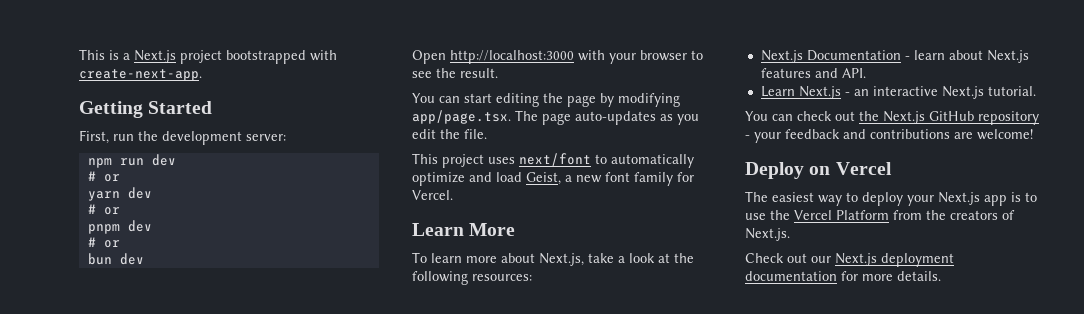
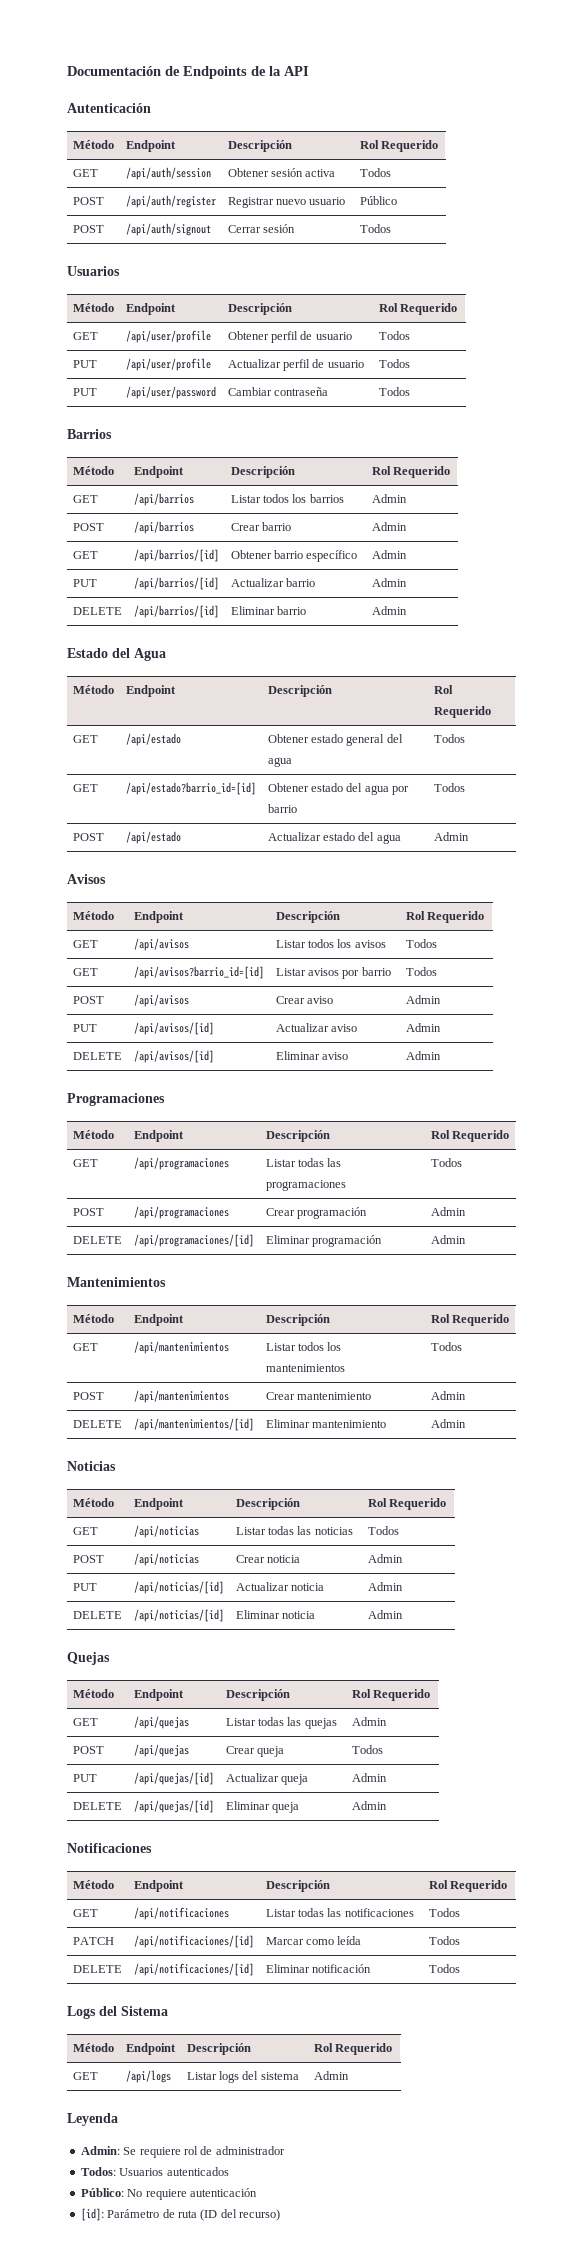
[79,49,337,64] [79,69,202,81] [79,101,213,118] [79,130,286,145] [87,154,176,168] [87,171,120,182] [87,187,152,201] [87,204,120,215] [87,220,152,234] [87,237,120,248] [87,253,144,265] [412,50,703,64] [412,68,498,78] [412,93,680,107] [412,110,699,125] [412,129,487,139] [412,153,694,168] [412,172,694,186] [412,190,453,200] [412,223,516,236] [412,252,694,266] [412,271,532,285] [760,50,1029,63] [760,68,866,78] [760,86,1036,99] [745,111,1039,125] [745,129,1033,143] [745,162,892,179] [745,191,1037,206] [745,210,1015,220] [745,228,790,241] [745,253,954,267] [745,271,941,281] This is a Next.js project bootstrapped with create-next-app. // Getting Started // First, run the development server: // npm run dev // # or // yarn dev // # or // pnpm dev // # or // bun dev // Open http://localhost:3000 with your browser to see the result. // You can start editing the page by modifying app/page.tsx. The page auto-updates as you edit the file. // This project uses next/font to automatically optimize and load Geist, a new font family for Vercel. // Learn More // To learn more about Next.js, take a look at the following resources: // Next.js Documentation - learn about Next.js features and API. // Learn Next.js - an interactive Next.js tutorial. // You can check out the Next.js GitHub repository - your feedback and contributions are welcome! // Deploy on Vercel // The easiest way to deploy your Next.js app is to use the Vercel Platform from the creators of Next.js. // Check out our Next.js deployment documentation for more details. -> [67,66,309,79] [67,103,151,113] [72,140,114,149] [125,140,176,152] [227,140,292,152] [359,140,438,152] [72,169,98,177] [125,167,211,180] [227,168,336,177] [359,168,391,177] [72,197,104,205] [125,195,216,208] [227,197,346,208] [359,196,397,205] [72,225,104,233] [125,223,211,236] [227,224,295,233] [359,224,391,233] [67,266,120,276] [72,303,114,312] [125,303,176,315] [227,303,292,315] [378,303,457,315] [72,332,98,340] [125,330,211,343] [227,331,352,343] [378,331,410,340] [72,360,97,368] [125,358,211,371] [227,359,364,371] [378,359,410,368] [72,388,97,396] [125,386,216,399] [227,387,328,396] [378,387,410,396] [67,429,112,439] [72,466,114,475] [133,466,184,478] [230,466,295,478] [371,466,450,478] [72,495,98,503] [133,493,194,506] [230,494,344,503] [371,494,407,503] [72,523,104,531] [133,521,194,534] [230,522,291,531] [371,522,407,531] [72,551,98,559] [133,549,219,562] [230,550,358,562] [371,550,407,559] [72,579,97,587] [133,577,219,590] [230,578,315,587] [371,578,407,587] [72,607,122,615] [133,605,219,618] [230,606,306,615] [371,606,407,615] [67,648,166,661] [72,685,114,694] [125,685,176,697] [267,685,332,697] [433,685,453,694] [433,706,491,718] [72,735,98,743] [125,733,181,746] [267,734,403,746] [267,757,292,767] [433,734,465,743] [72,784,98,792] [125,782,256,795] [267,783,410,795] [267,804,297,813] [433,783,465,792] [72,833,104,841] [125,831,181,844] [267,832,401,844] [433,832,469,841] [67,874,106,884] [72,911,114,920] [133,911,184,923] [275,911,340,923] [405,911,484,923] [72,940,98,948] [133,938,189,951] [275,939,386,948] [405,939,437,948] [72,968,98,976] [133,966,264,979] [275,967,391,979] [405,967,437,976] [72,996,104,1004] [133,994,189,1007] [275,996,333,1004] [405,995,441,1004] [72,1024,97,1032] [133,1022,214,1035] [275,1023,357,1032] [405,1023,441,1032] [72,1052,122,1060] [133,1050,214,1063] [275,1051,348,1060] [405,1051,441,1060] [67,1093,165,1106] [72,1130,114,1139] [133,1130,184,1142] [265,1130,330,1142] [430,1130,509,1142] [72,1159,98,1167] [133,1157,229,1170] [265,1158,342,1167] [265,1180,346,1191] [430,1158,462,1167] [72,1208,104,1216] [133,1206,229,1219] [265,1207,367,1219] [430,1207,466,1216] [72,1236,122,1244] [133,1234,254,1247] [265,1235,382,1247] [430,1235,466,1244] [67,1277,166,1287] [72,1314,114,1323] [133,1314,184,1326] [265,1314,330,1326] [430,1314,509,1326] [72,1343,98,1351] [133,1341,229,1354] [265,1342,342,1351] [265,1364,345,1372] [430,1342,462,1351] [72,1392,104,1400] [133,1390,229,1403] [265,1392,371,1400] [430,1391,466,1400] [72,1420,122,1428] [133,1418,254,1431] [265,1419,386,1428] [430,1419,466,1428] [67,1461,116,1471] [72,1498,114,1507] [133,1498,184,1510] [235,1498,300,1510] [367,1498,446,1510] [72,1527,98,1535] [133,1525,199,1538] [235,1526,353,1535] [367,1526,399,1535] [72,1555,104,1563] [133,1553,199,1566] [235,1555,300,1563] [367,1554,403,1563] [72,1583,97,1591] [133,1581,224,1594] [235,1582,324,1591] [367,1582,403,1591] [72,1611,122,1619] [133,1609,224,1622] [235,1610,315,1619] [367,1610,403,1619] [67,1652,110,1665] [72,1689,114,1698] [133,1689,184,1701] [225,1689,290,1701] [351,1689,430,1701] [72,1718,98,1726] [133,1716,189,1729] [225,1717,337,1729] [351,1717,387,1726] [72,1746,104,1754] [133,1744,189,1757] [225,1746,284,1757] [351,1745,383,1754] [72,1774,97,1782] [133,1772,214,1785] [225,1773,308,1785] [351,1773,387,1782] [72,1802,122,1810] [133,1800,214,1813] [225,1801,299,1813] [351,1801,387,1810] [67,1843,152,1853] [72,1880,114,1889] [133,1880,184,1892] [265,1880,330,1892] [428,1880,507,1892] [72,1909,98,1917] [133,1907,229,1920] [265,1908,414,1917] [428,1908,460,1917] [72,1937,114,1945] [133,1935,254,1948] [265,1936,362,1945] [428,1936,460,1945] [72,1965,122,1973] [133,1963,254,1976] [265,1964,371,1973] [428,1964,460,1973] [67,2006,168,2019] [72,2043,114,2052] [125,2043,176,2055] [186,2043,251,2055] [313,2043,392,2055] [72,2072,98,2080] [125,2070,171,2083] [186,2071,299,2083] [313,2071,349,2080] [67,2113,118,2126] [80,2146,285,2158] [80,2167,229,2176] [80,2188,257,2200] [80,2208,280,2221] Documentación de Endpoints de la API // Autenticación // Método | Endpoint | Descripción | Rol Requerido // GET | /api/auth/session | Obtener sesión activa | Todos // POST | /api/auth/register | Registrar nuevo usuario | Público // POST | /api/auth/signout | Cerrar sesión | Todos // Usuarios // Método | Endpoint | Descripción | Rol Requerido // GET | /api/user/profile | Obtener perfil de usuario | Todos // PUT | /api/user/profile | Actualizar perfil de usuario | Todos // PUT | /api/user/password | Cambiar contraseña | Todos // Barrios // Método | Endpoint | Descripción | Rol Requerido // GET | /api/barrios | Listar todos los barrios | Admin // POST | /api/barrios | Crear barrio | Admin // GET | /api/barrios/[id] | Obtener barrio específico | Admin // PUT | /api/barrios/[id] | Actualizar barrio | Admin // DELETE | /api/barrios/[id] | Eliminar barrio | Admin // Estado del Agua // Método | Endpoint | Descripción | Rol Requerido // GET | /api/estado | Obtener estado general del agua | Todos // GET | /api/estado?barrio_id=[id] | Obtener estado del agua por barrio | Todos // POST | /api/estado | Actualizar estado del agua | Admin // Avisos // Método | Endpoint | Descripción | Rol Requerido // GET | /api/avisos | Listar todos los avisos | Todos // GET | /api/avisos?barrio_id=[id] | Listar avisos por barrio | Todos // POST | /api/avisos | Crear aviso | Admin // PUT | /api/avisos/[id] | Actualizar aviso | Admin // DELETE | /api/avisos/[id] | Eliminar aviso | Admin // Programaciones // Método | Endpoint | Descripción | Rol Requerido // GET | /api/programaciones | Listar todas las programaciones | Todos // POST | /api/programaciones | Crear programación | Admin // DELETE | /api/programaciones/[id] | Eliminar programación | Admin // Mantenimientos // Método | Endpoint | Descripción | Rol Requerido // GET | /api/mantenimientos | Listar todos los mantenimientos | Todos // POST | /api/mantenimientos | Crear mantenimiento | Admin // DELETE | /api/mantenimientos/[id] | Eliminar mantenimiento | Admin // Noticias // Método | Endpoint | Descripción | Rol Requerido // GET | /api/noticias | Listar todas las noticias | Todos // POST | /api/noticias | Crear noticia | Admin // PUT | /api/noticias/[id] | Actualizar noticia | Admin // DELETE | /api/noticias/[id] | Eliminar noticia | Admin // Quejas // Método | Endpoint | Descripción | Rol Requerido // GET | /api/quejas | Listar todas las quejas | Admin // POST | /api/quejas | Crear queja | Todos // PUT | /api/quejas/[id] | Actualizar queja | Admin // DELETE | /api/quejas/[id] | Eliminar queja | Admin // Notificaciones // Método | Endpoint | Descripción | Rol Requerido // GET | /api/notificaciones | Listar todas las notificaciones | Todos // PATCH | /api/notificaciones/[id] | Marcar como leída | Todos // DELETE | /api/notificaciones/[id] | Eliminar notificación | Todos // Logs del Sistema // Método | Endpoint | Descripción | Rol Requerido // GET | /api/logs | Listar logs del sistema | Admin // Leyenda // Admin: Se requiere rol de administrador // Todos: Usuarios autenticados // Público: No requiere autenticación // [id]: Parámetro de ruta (ID del recurso)

